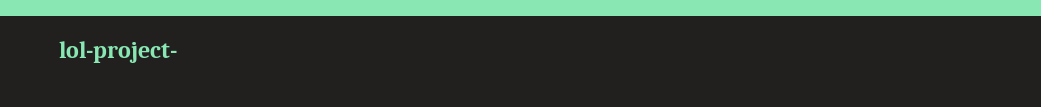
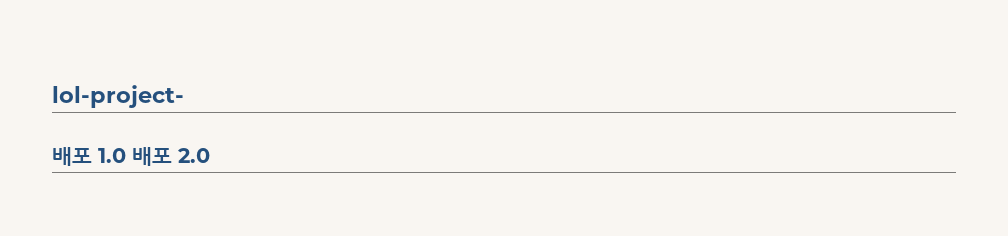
(177, 52) none -> [52,147,210,166] // 배포 1.0 배포 2.0

